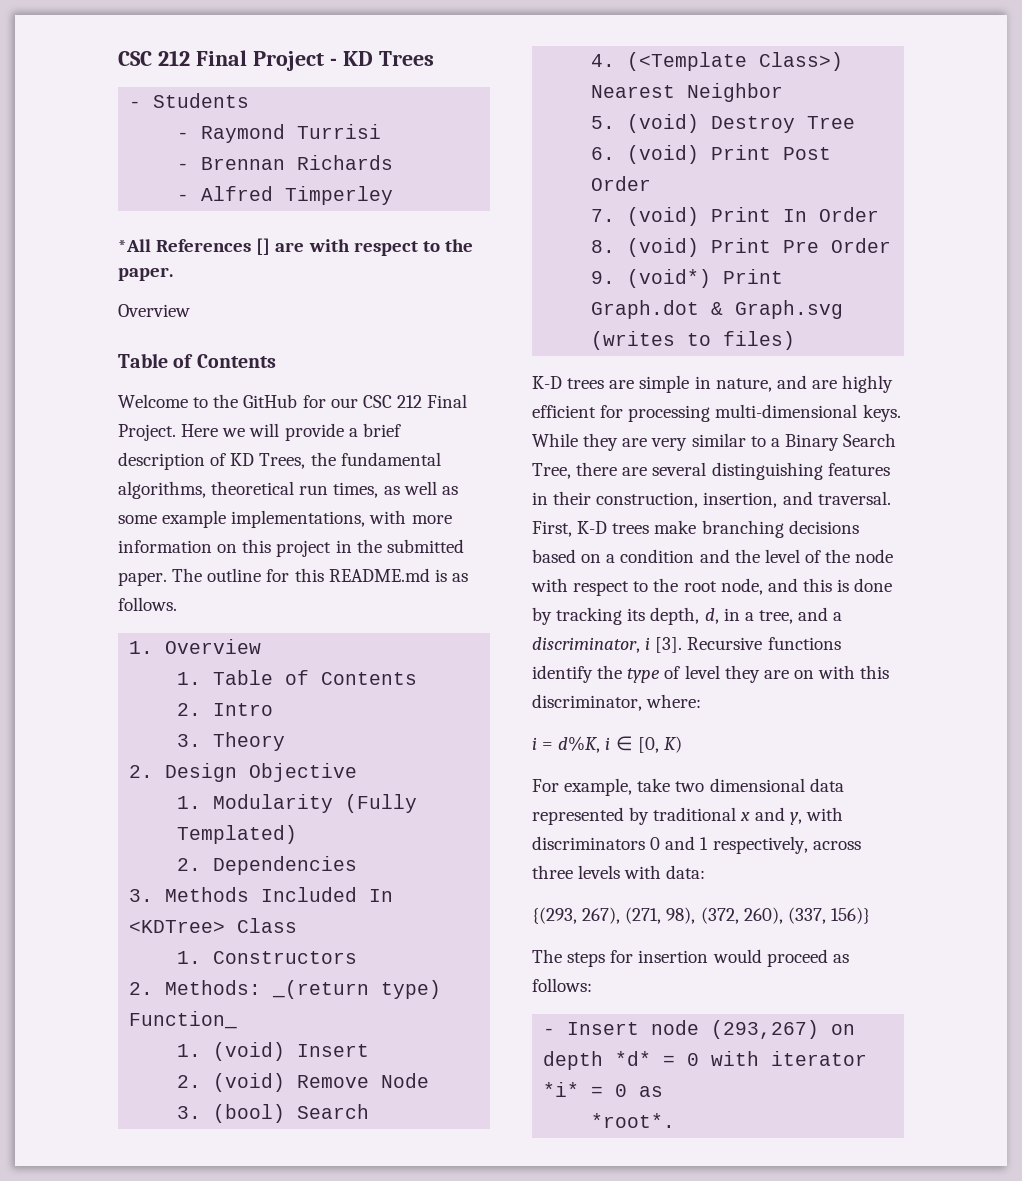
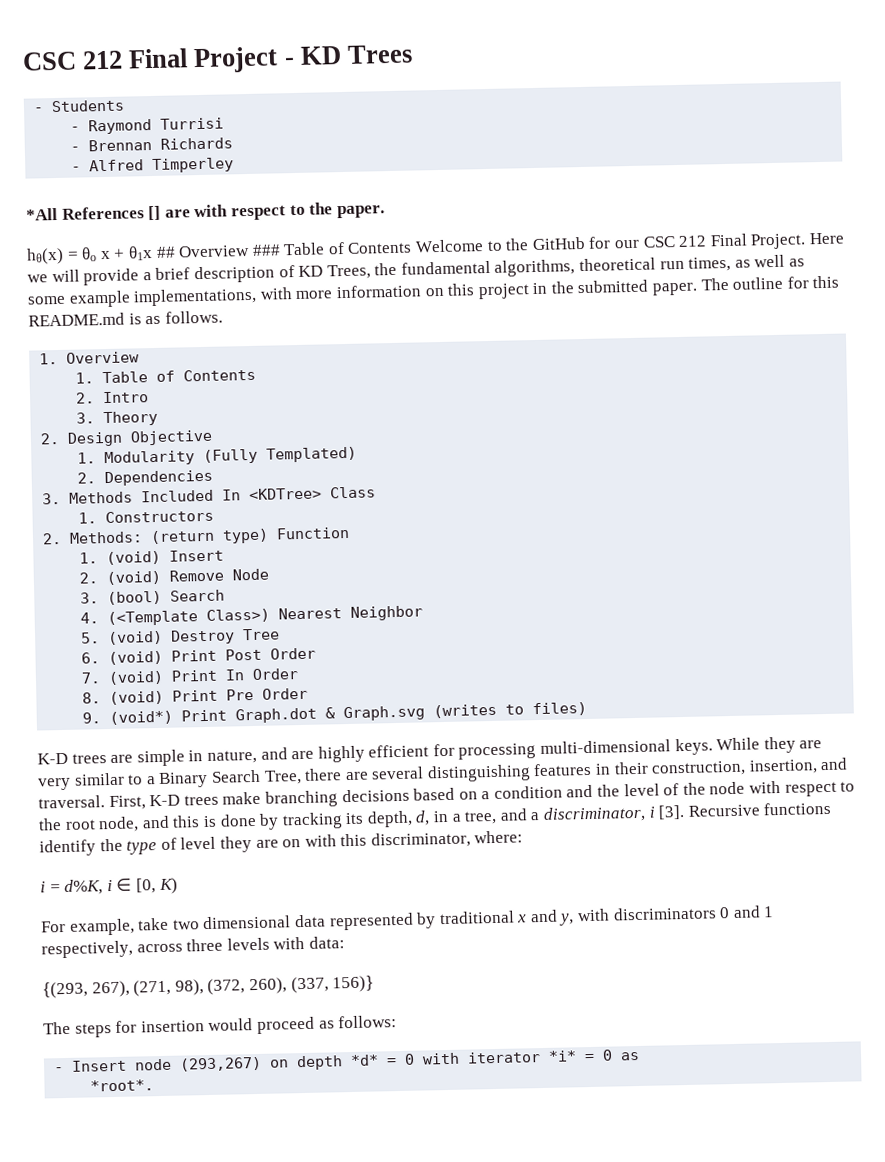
[118,304,190,317] [118,353,276,368] Overview // Table of Contents // -> [26,241,413,265] hθ(x) = θo x + θ1x ## Overview ### Table of Contents
[272,980,442,999] [129,1011,238,1029] _(return type) Function_ -> [150,526,351,545] (return type) Function

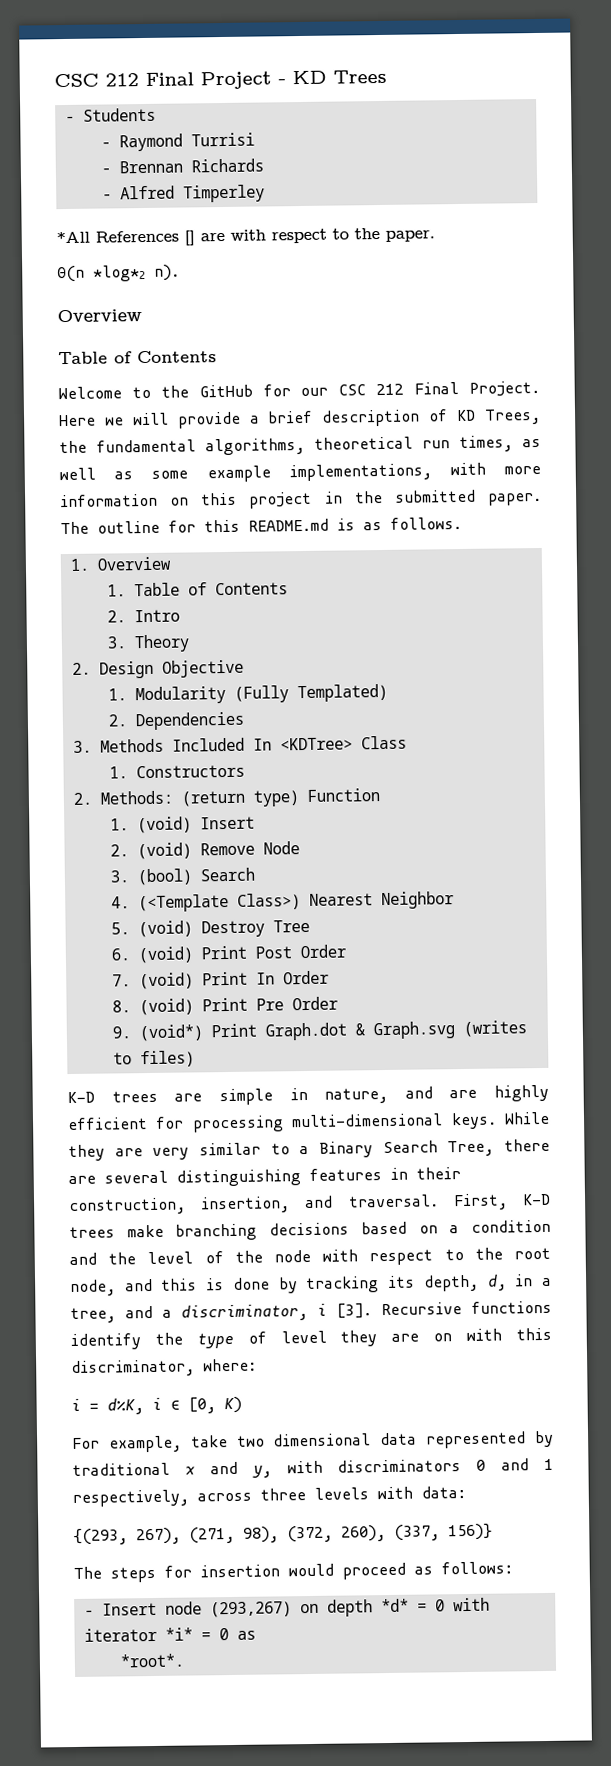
[26,241,413,265] hθ(x) = θo x + θ1x ## Overview ### Table of Contents -> [57,264,180,283] [57,309,142,323] [58,350,217,365] Θ(n *log*2 n). // Overview // Table of Contents //

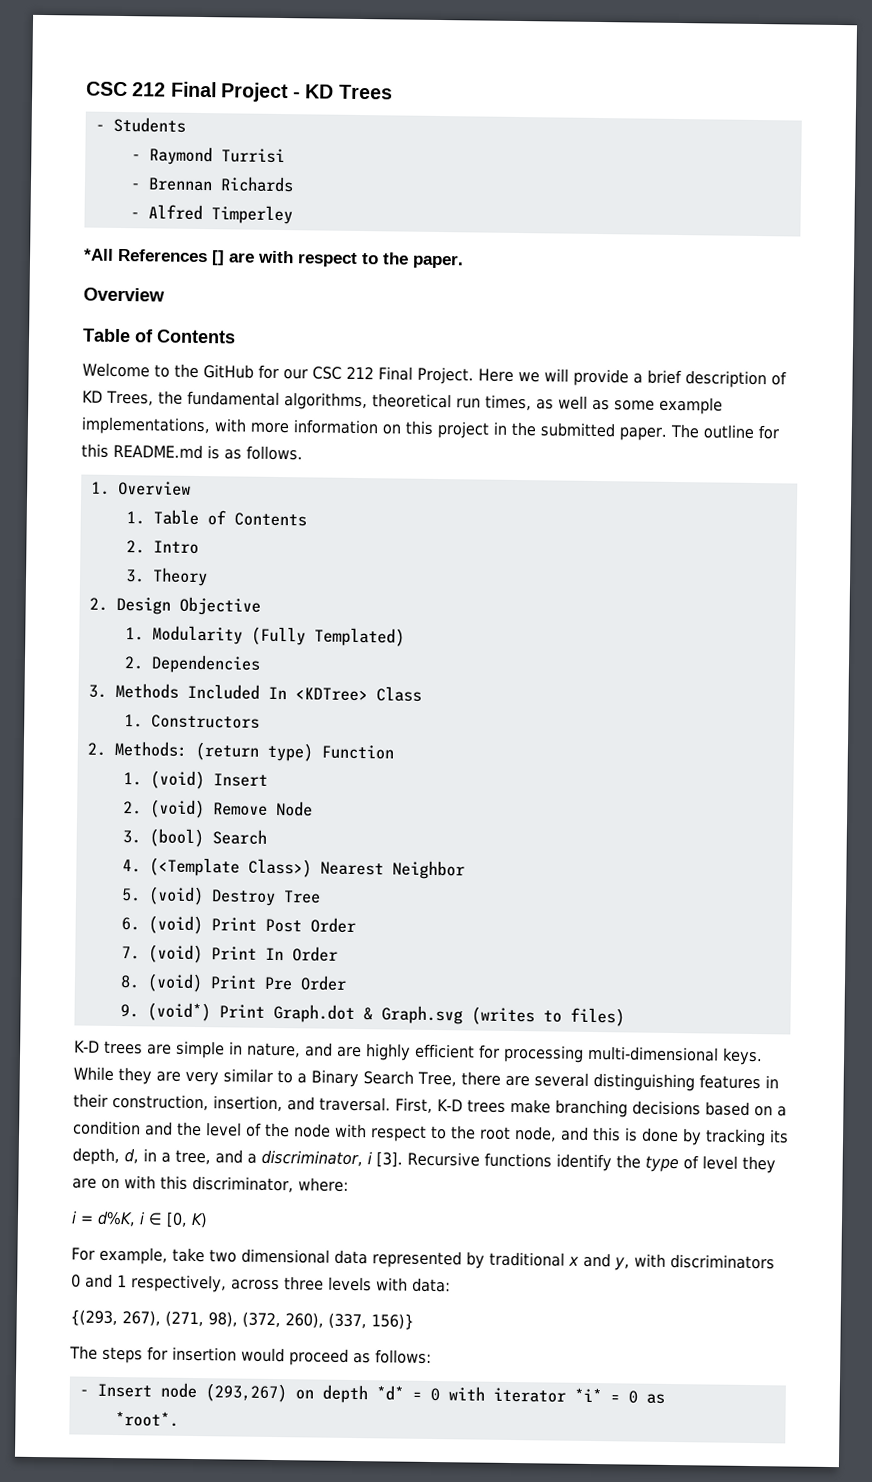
[57,264,180,283] // Θ(n *log*2 n). -> (464, 261) none

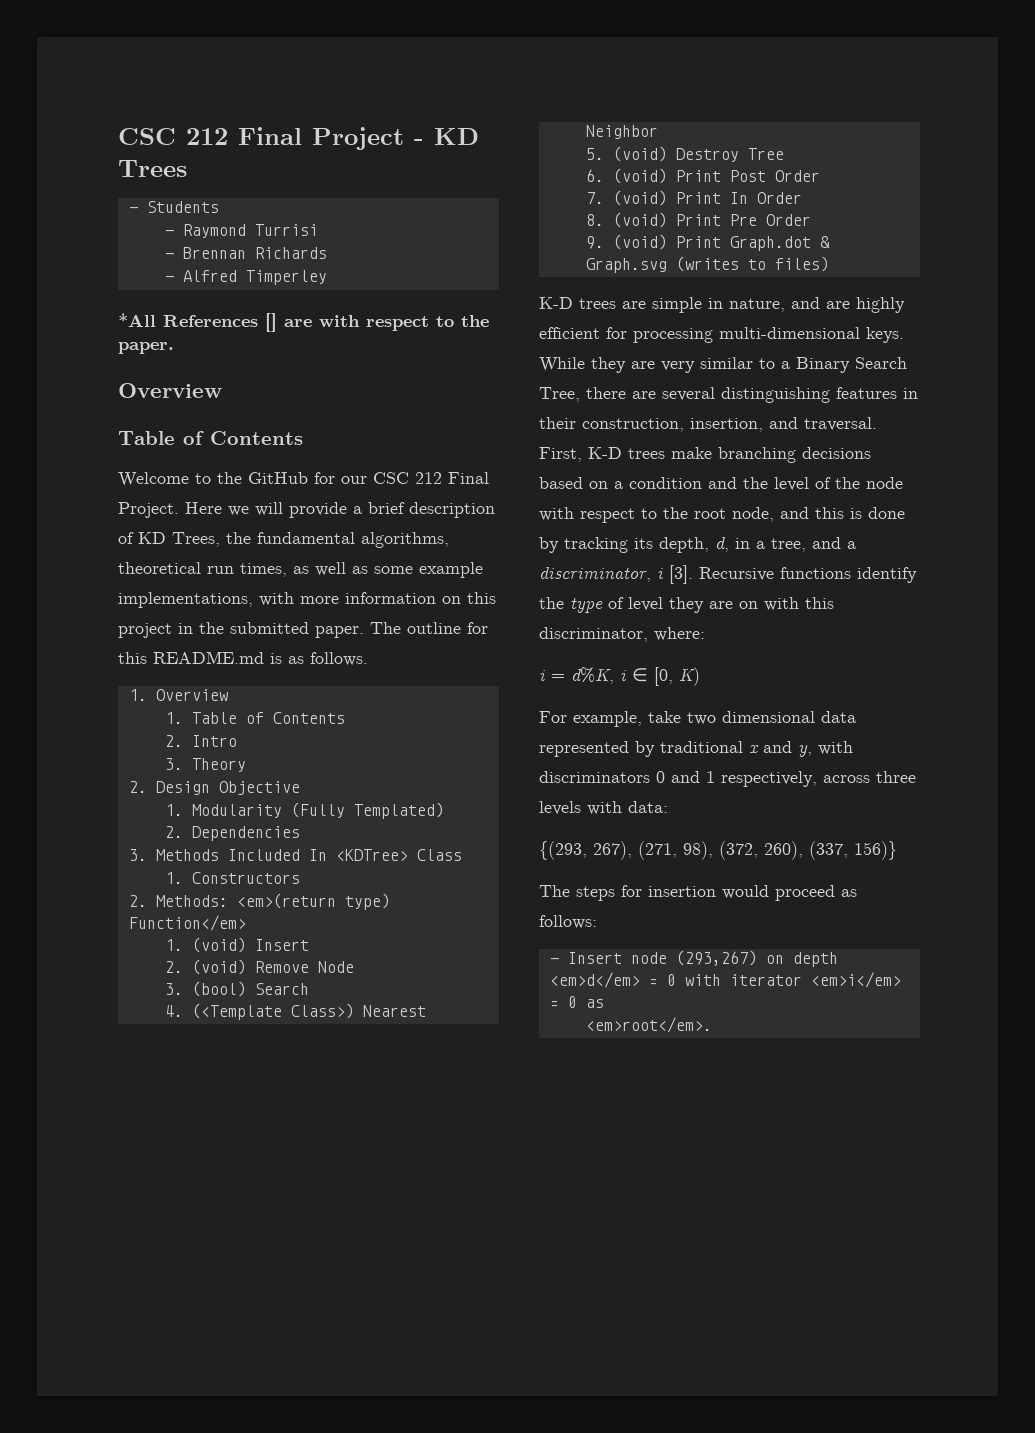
[194,741,394,762] (return type) Function -> [236,893,390,910] [128,915,246,931] <em>(return type) Function</em>
[146,1002,211,1022] (void*) -> [612,234,667,250] (void)
[375,1385,404,1401] *d* -> [549,972,640,988] <em>d</em>
[573,1387,602,1403] *i* -> [810,972,901,988] <em>i</em>
[114,1411,179,1427] *root*. -> [585,1017,712,1033] <em>root</em>.

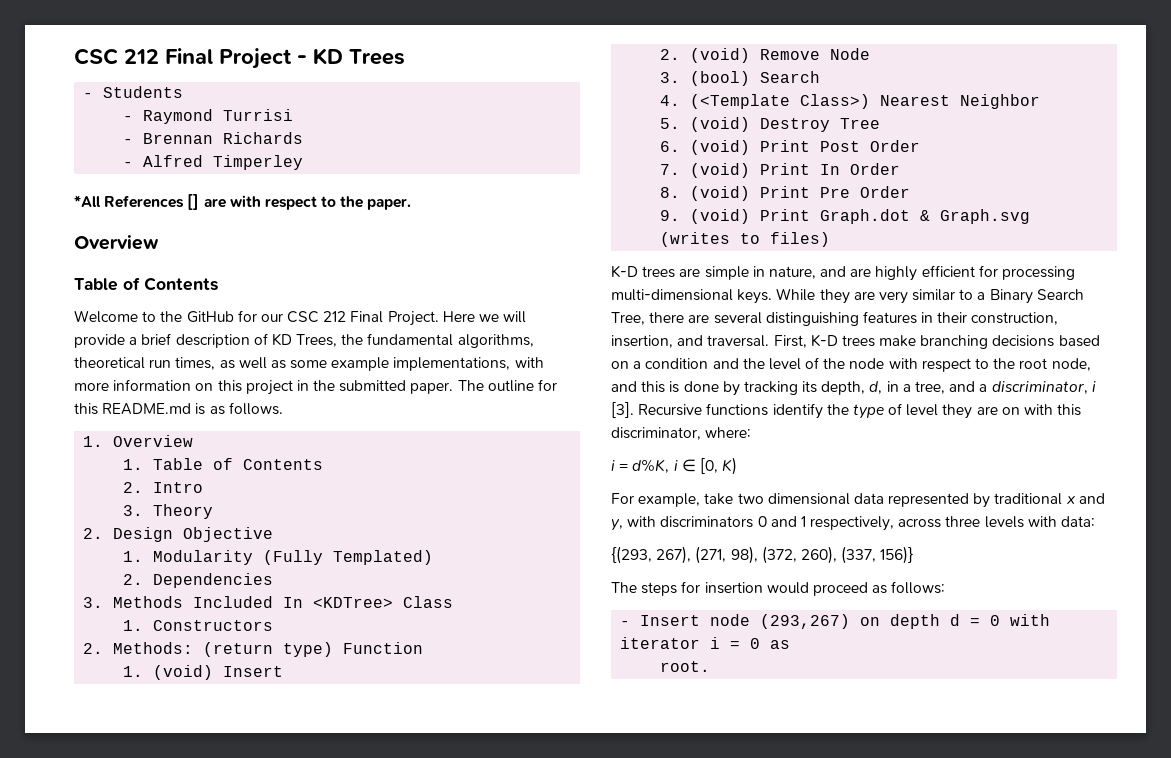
[236,893,390,910] [128,915,246,931] <em>(return type) Function</em> -> [203,642,424,657] (return type) Function
[549,972,640,988] <em>d</em> -> [950,614,961,626] d
[810,972,901,988] <em>i</em> -> [710,637,721,649] i
[585,1017,712,1033] <em>root</em>. -> [660,661,711,672] root.

